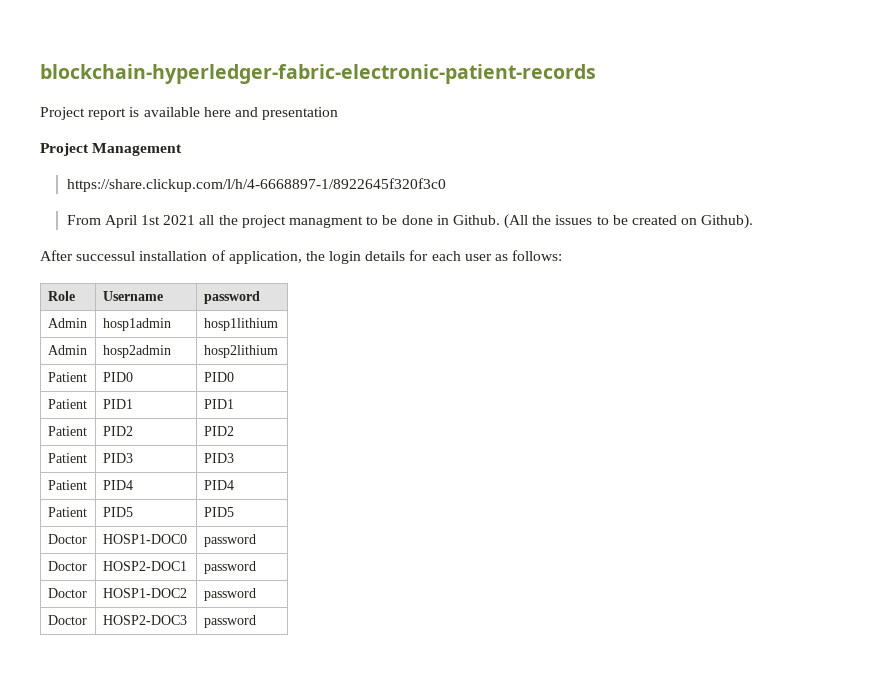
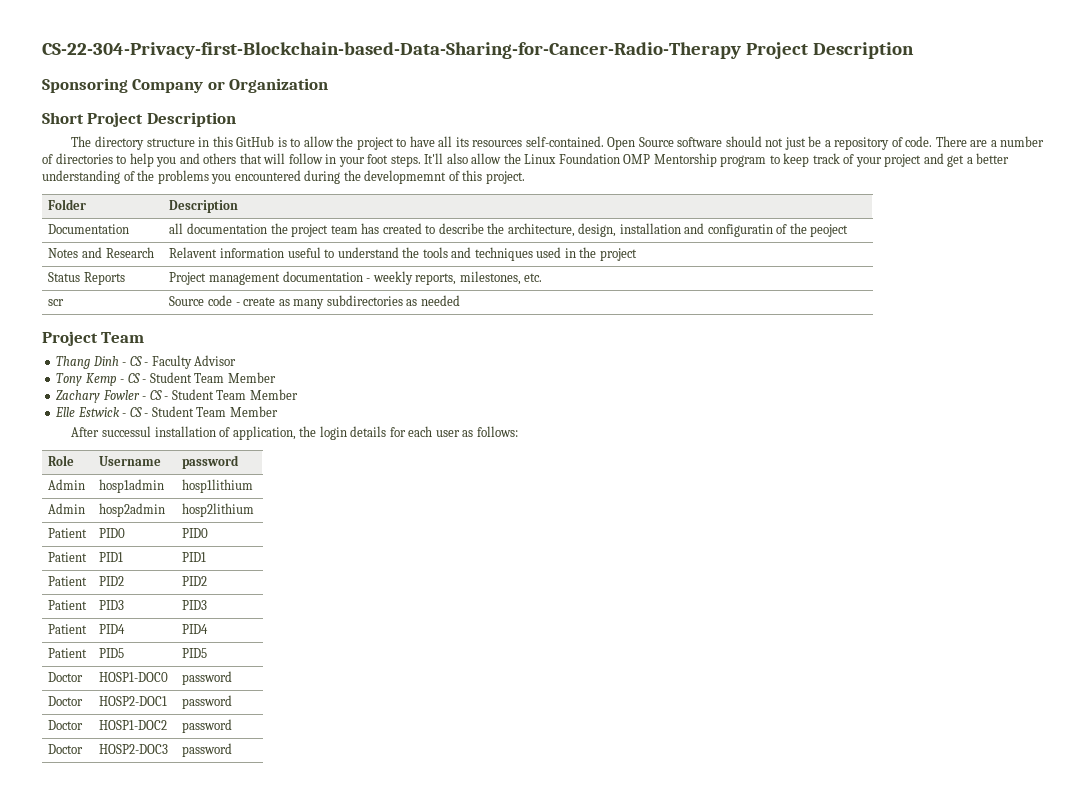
[40,64,596,84] [40,107,339,120] [40,143,183,156] [66,178,446,192] [66,214,754,229] blockchain-hyperledger-fabric-electronic-patient-records // Project report is available here and presentation // Project Management // https://share.clickup.com/l/h/4-6668897-1/8922645f320f3c0 // From April 1st 2021 all the project managment to be done in Github. (All the issues to be created on Github). -> [42,42,914,59] [42,78,329,93] [42,112,236,127] [71,136,1045,150] [42,153,1010,167] [42,170,525,184] [48,199,87,210] [169,200,239,213] [48,224,130,234] [169,223,849,237] [48,247,154,258] [169,247,637,261] [48,272,125,285] [169,271,543,285] [48,299,65,306] [169,295,460,309] [42,331,145,346] [56,355,237,369] [56,372,276,386] [56,389,298,403] [55,406,278,417] CS-22-304-Privacy-first-Blockchain-based-Data-Sharing-for-Cancer-Radio-Therapy Project Description // Sponsoring Company or Organization // Short Project Description // The directory structure in this GitHub is to allow the project to have all its resources self-contained. Open Source software should not just be a repository of code. There are a number of directories to help you and others that will follow in your foot steps. It'll also allow the Linux Foundation OMP Mentorship program to keep track of your project and get a better understanding of the problems you encountered during the developmemnt of this project. // Folder | Description // Documentation | all documentation the project team has created to describe the architecture, design, installation and configuratin of the peoject // Notes and Research | Relavent information useful to understand the tools and techniques used in the project // Status Reports | Project management documentation - weekly reports, milestones, etc. // scr | Source code - create as many subdirectories as needed // Project Team // Thang Dinh - CS - Faculty Advisor // Tony Kemp - CS - Student Team Member // Zachary Fowler - CS - Student Team Member // Elle Estwick - CS - Student Team Member

